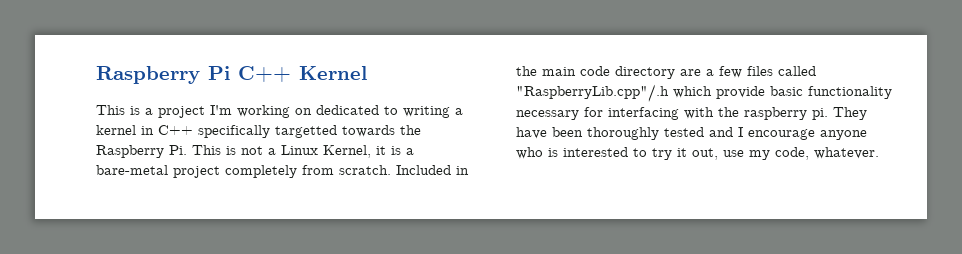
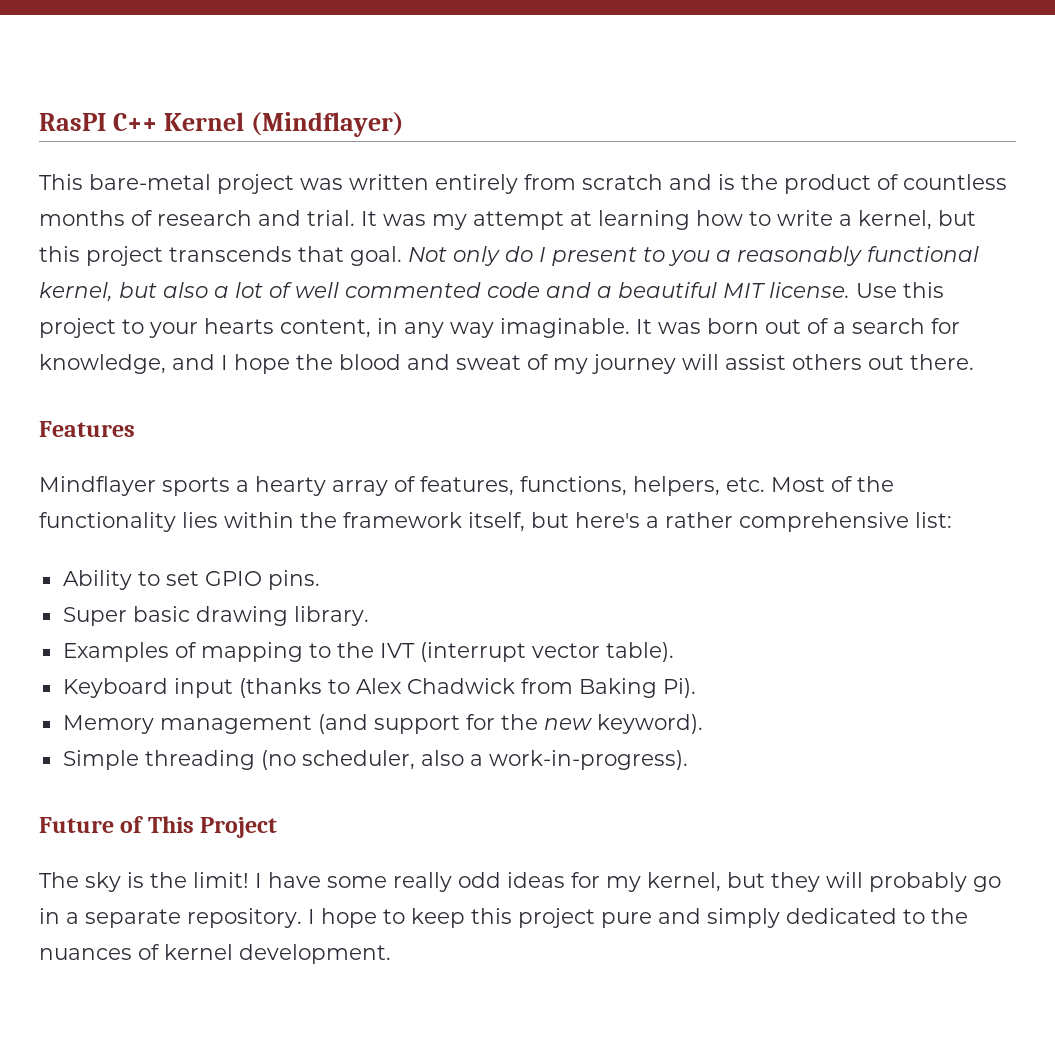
[96,66,230,84] Raspberry Pi -> [39,113,106,131] RasPI
[96,105,463,118] [96,125,421,138] [96,145,414,158] [96,165,469,178] [516,66,816,79] [516,84,892,102] [516,107,867,120] [516,127,867,140] [516,147,879,160] // This is a project I'm working on dedicated to writing a kernel in C++ specifically targetted towards the Raspberry Pi. This is not a Linux Kernel, it is a bare-metal project completely from scratch. Included in the main code directory are a few files called "RaspberryLib.cpp"/.h which provide basic functionality necessary for interfacing with the raspberry pi. They have been thoroughly tested and I encourage anyone who is interested to try it out, use my code, whatever. -> [251,112,405,137] [39,174,1007,194] [39,210,976,230] [39,246,979,266] [39,282,944,302] [39,318,960,338] [39,354,974,374] [39,421,135,437] [39,476,894,496] [39,512,952,532] [62,570,320,590] [62,606,369,626] [62,642,674,662] [62,678,696,698] [62,714,703,734] [62,750,688,770] [39,816,278,838] [39,872,1001,892] [39,908,968,928] [39,944,391,964] (Mindflayer) // This bare-metal project was written entirely from scratch and is the product of countless months of research and trial. It was my attempt at learning how to write a kernel, but this project transcends that goal. Not only do I present to you a reasonably functional kernel, but also a lot of well commented code and a beautiful MIT license. Use this project to your hearts content, in any way imaginable. It was born out of a search for knowledge, and I hope the blood and sweat of my journey will assist others out there. // Features // Mindflayer sports a hearty array of features, functions, helpers, etc. Most of the functionality lies within the framework itself, but here's a rather comprehensive list: // Ability to set GPIO pins. // Super basic drawing library. // Examples of mapping to the IVT (interrupt vector table). // Keyboard input (thanks to Alex Chadwick from Baking Pi). // Memory management (and support for the new keyword). // Simple threading (no scheduler, also a work-in-progress). // Future of This Project // The sky is the limit! I have some really odd ideas for my kernel, but they will probably go in a separate repository. I hope to keep this project pure and simply dedicated to the nuances of kernel development.

